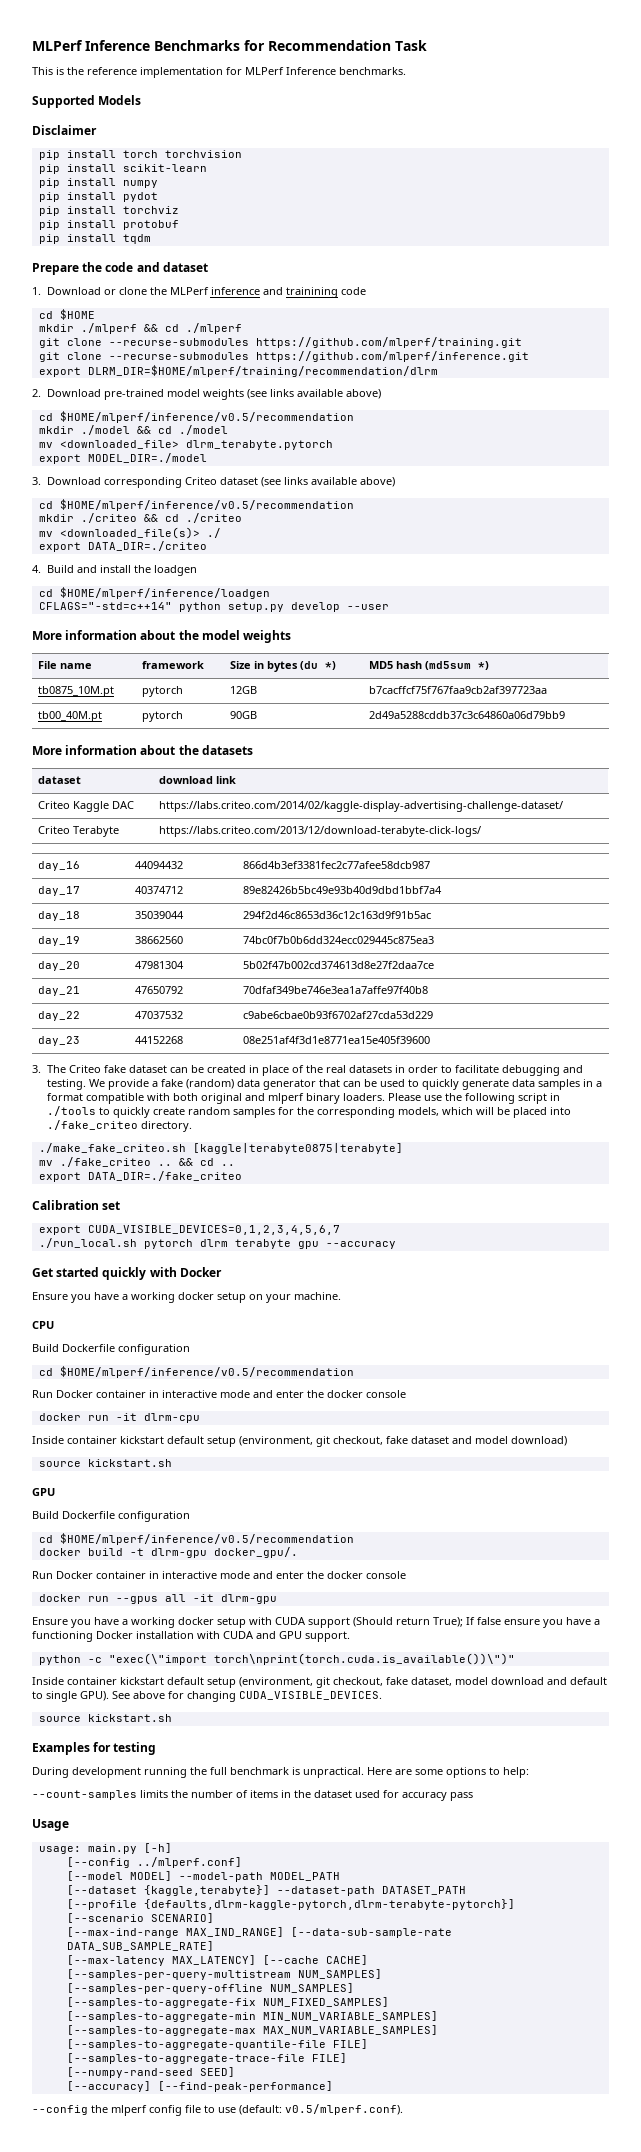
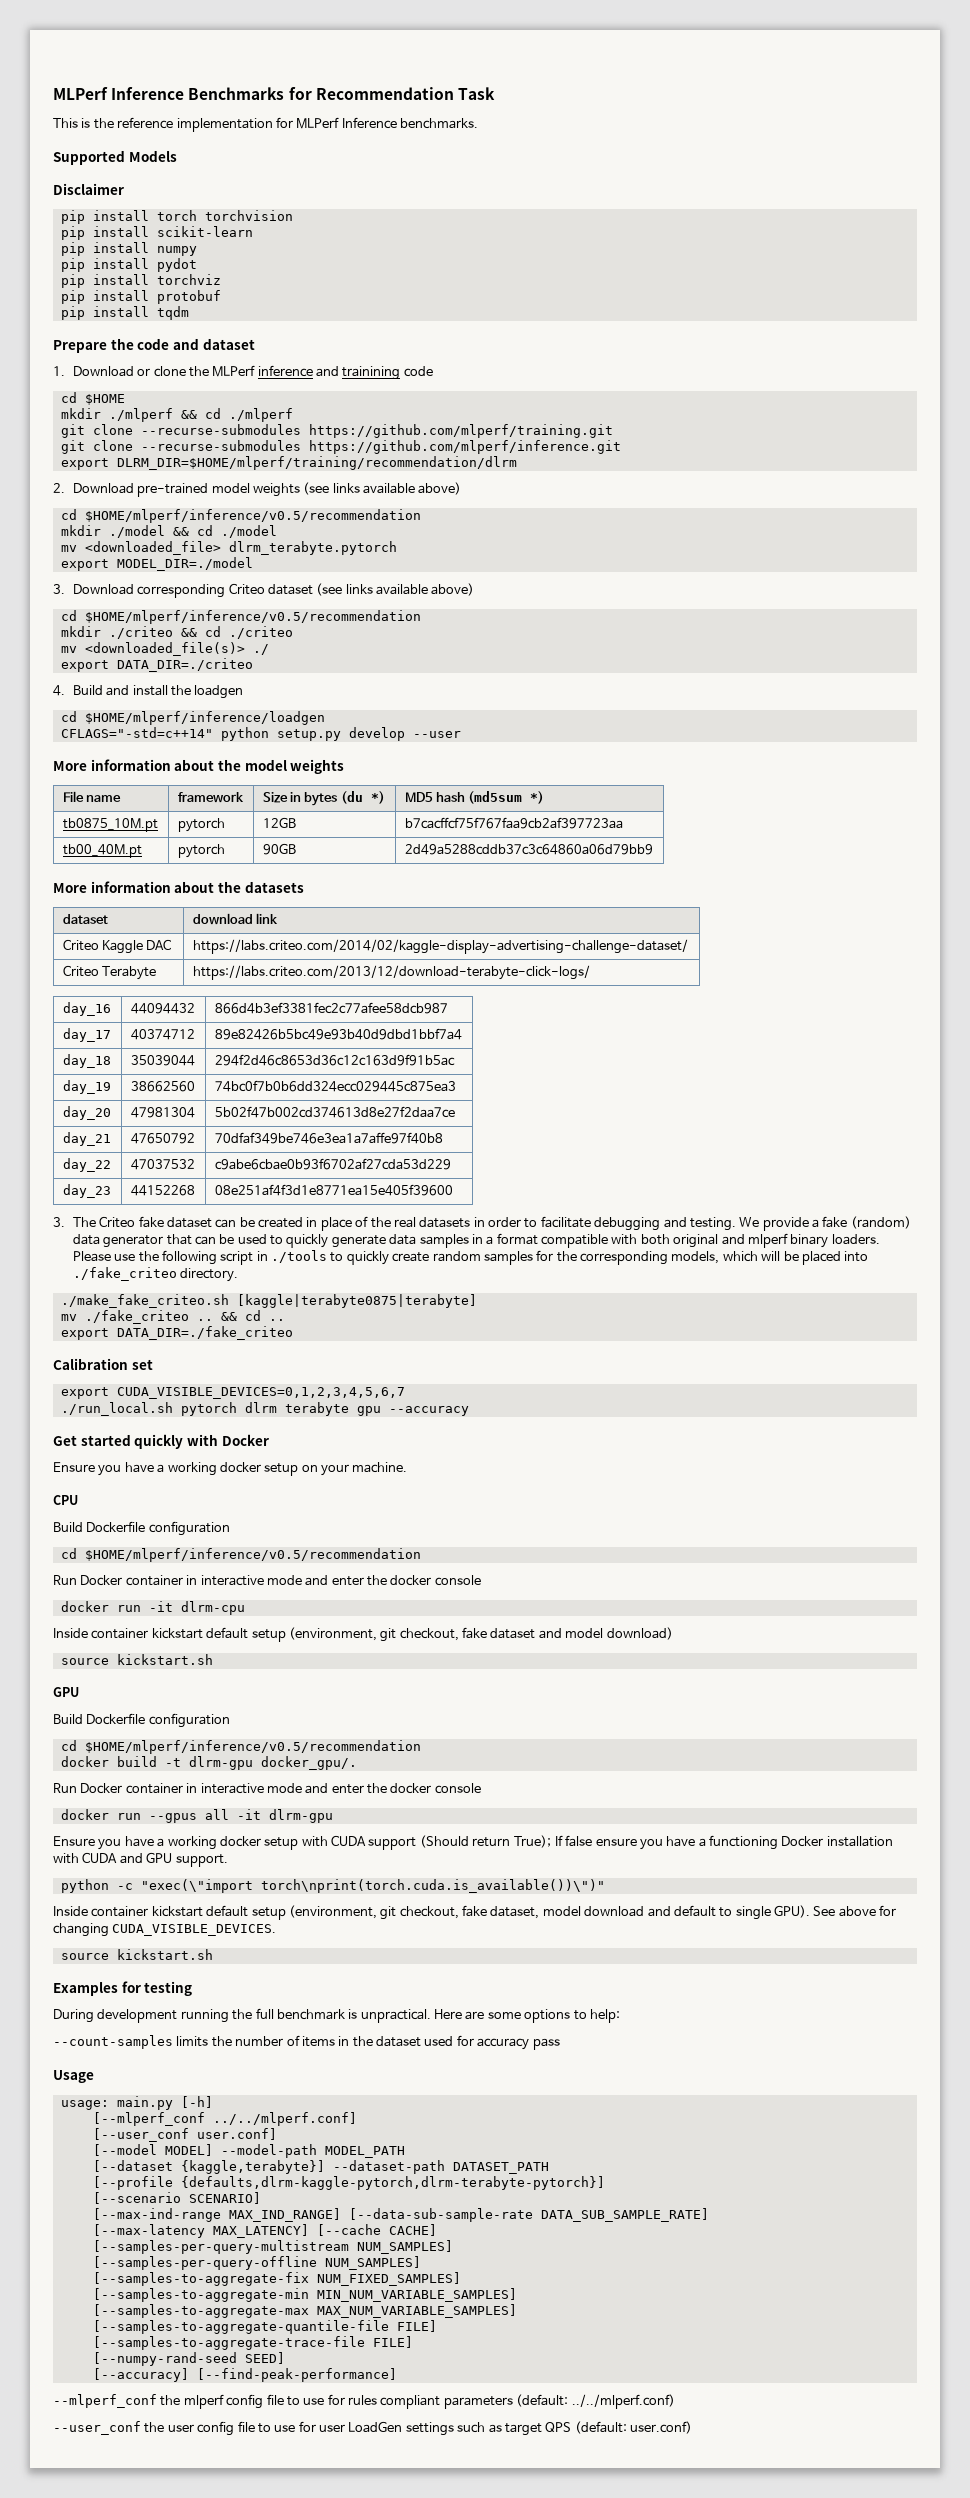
[66,1857,242,1868] [--config ../mlperf.conf] -> [92,2112,357,2126] [92,2128,277,2142] [--mlperf_conf ../../mlperf.conf] // [--user_conf user.conf]
[32,2105,88,2115] --config -> [53,2394,157,2408] --mlperf_conf
[239,2104,403,2115] (default: v0.5/mlperf.conf). -> [327,2394,675,2409] [53,2421,692,2436] for rules compliant parameters (default: ../../mlperf.conf) // --user_conf the user config file to use for user LoadGen settings such as target QPS (default: user.conf)

